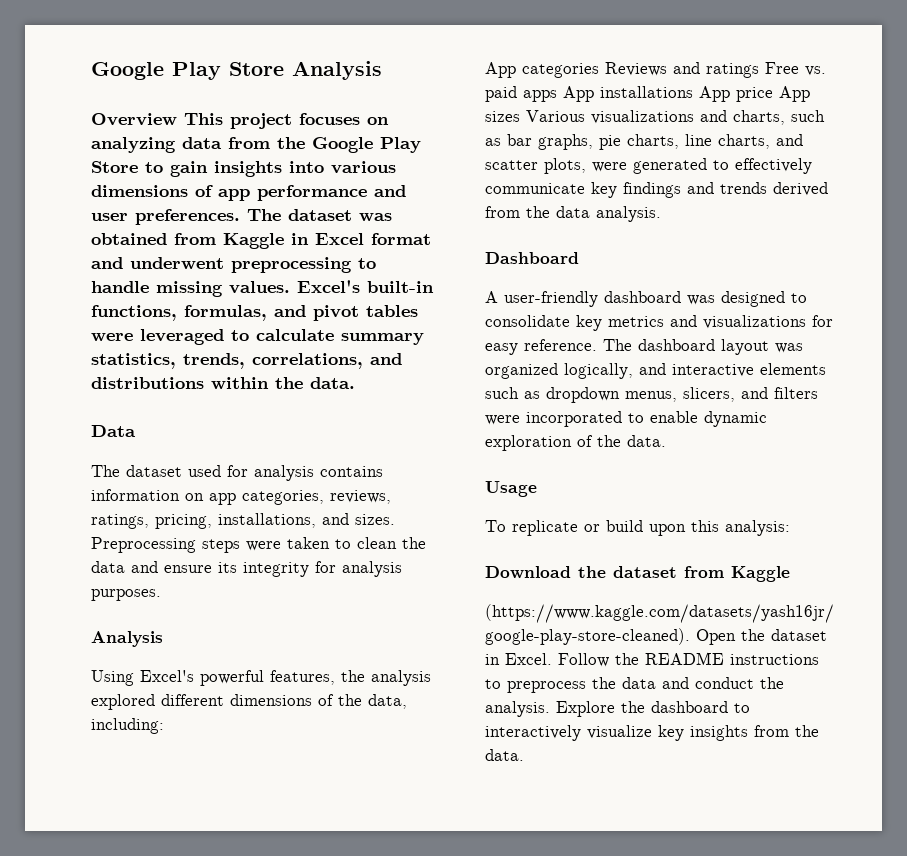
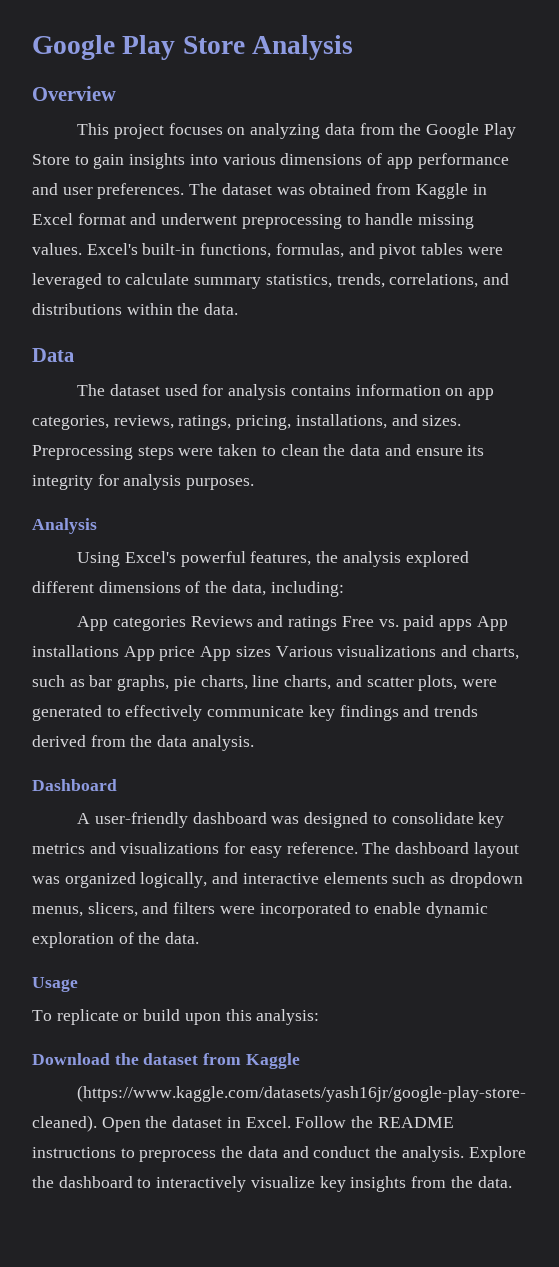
(177, 119) none -> (116, 93) //

